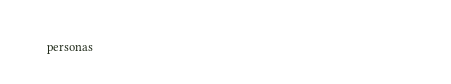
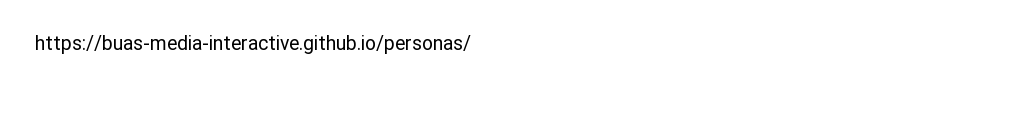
[47,44,93,54] personas -> [35,35,471,54] https://buas-media-interactive.github.io/personas/

